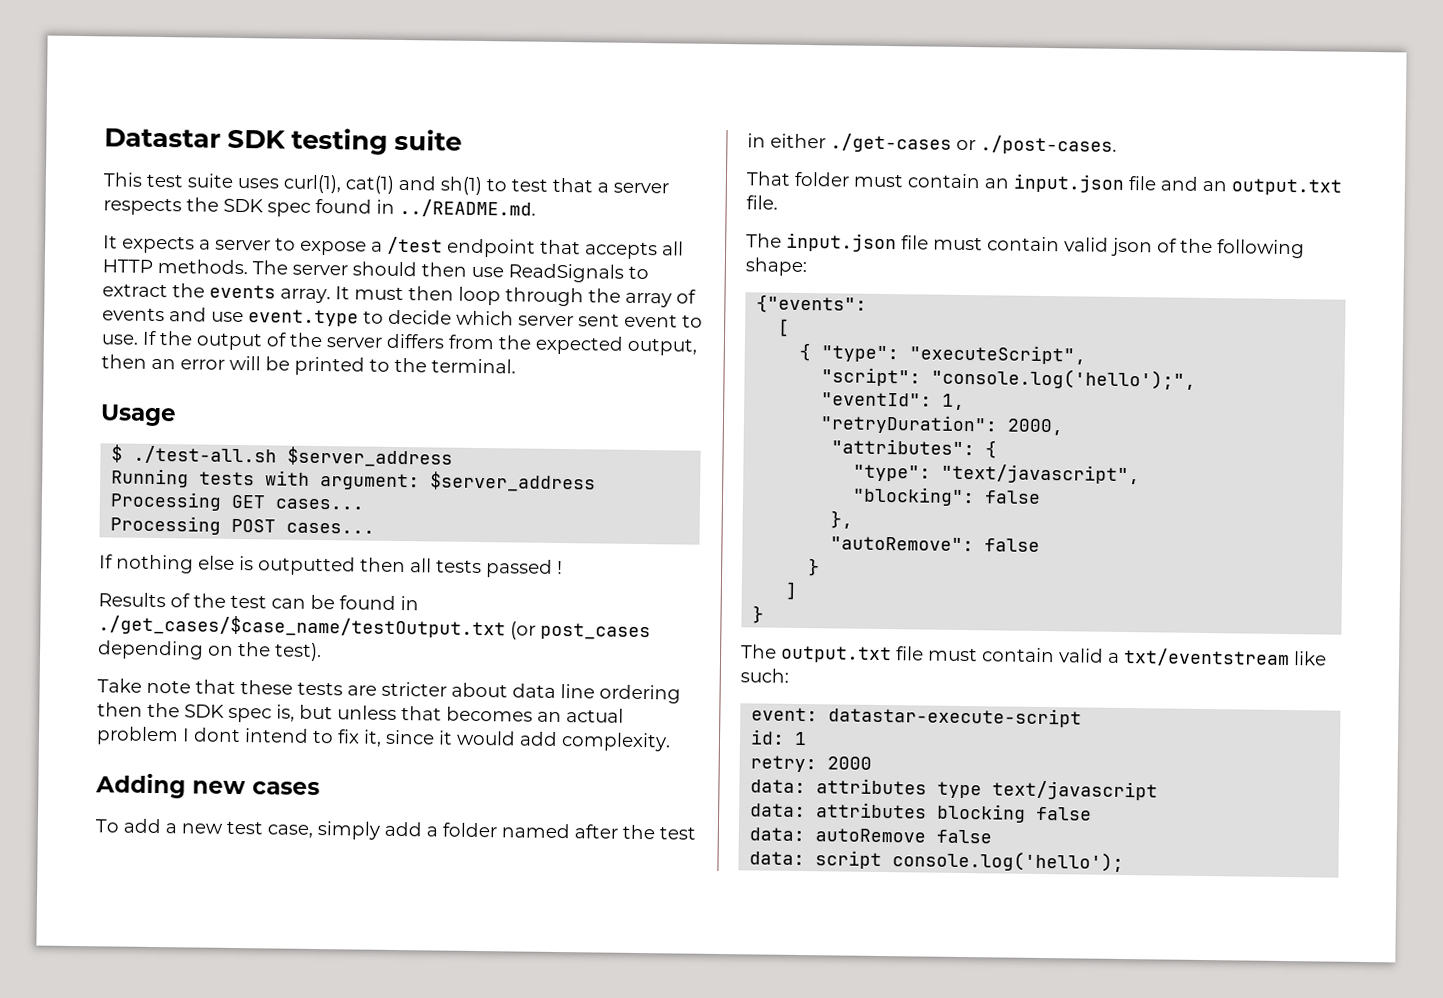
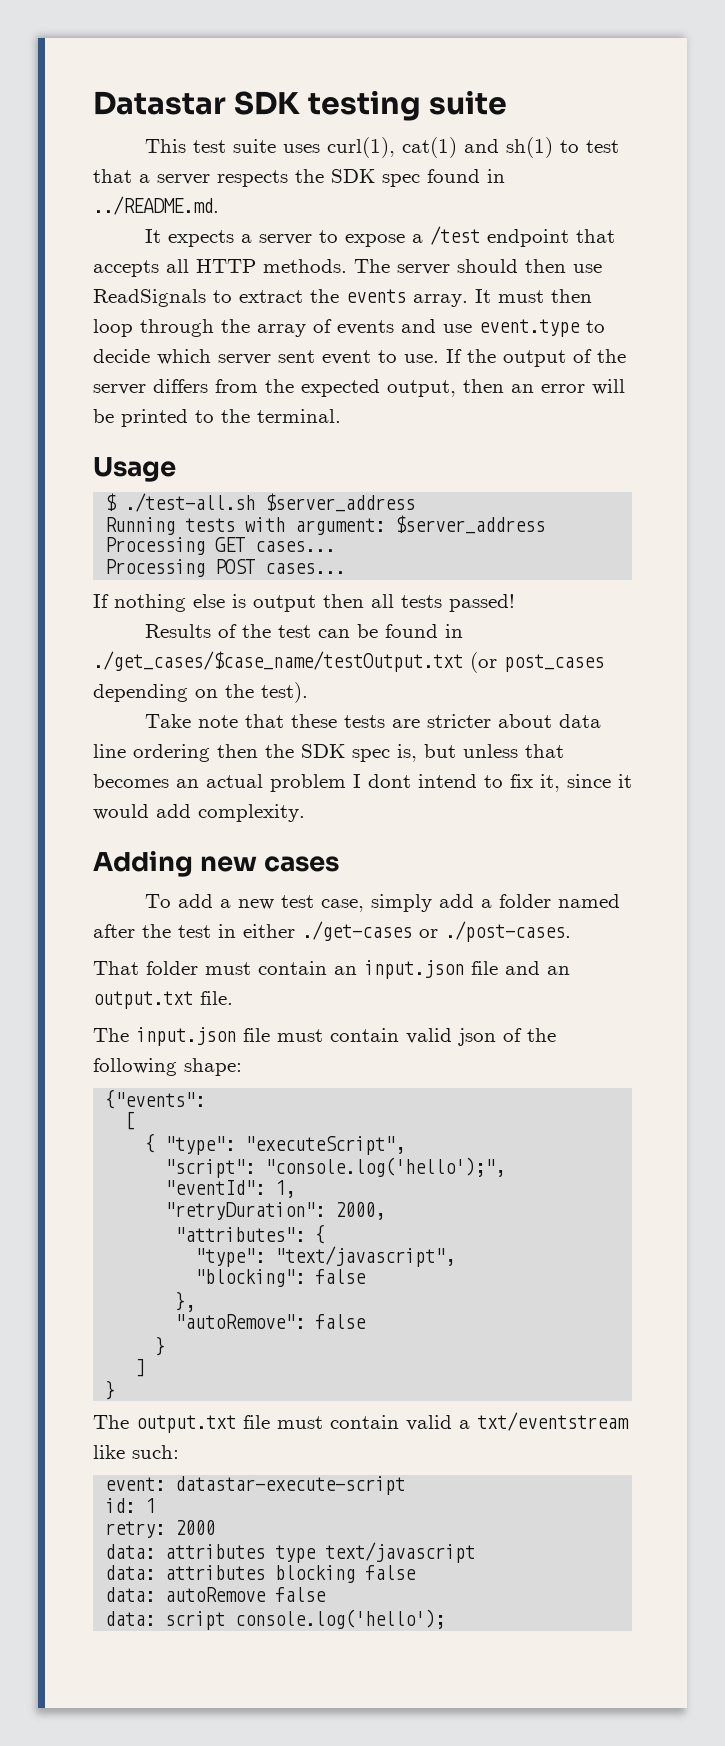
[258,556,356,576] outputted -> [253,595,316,612] output
[486,559,563,578] passed ! -> [449,594,515,612] passed!

